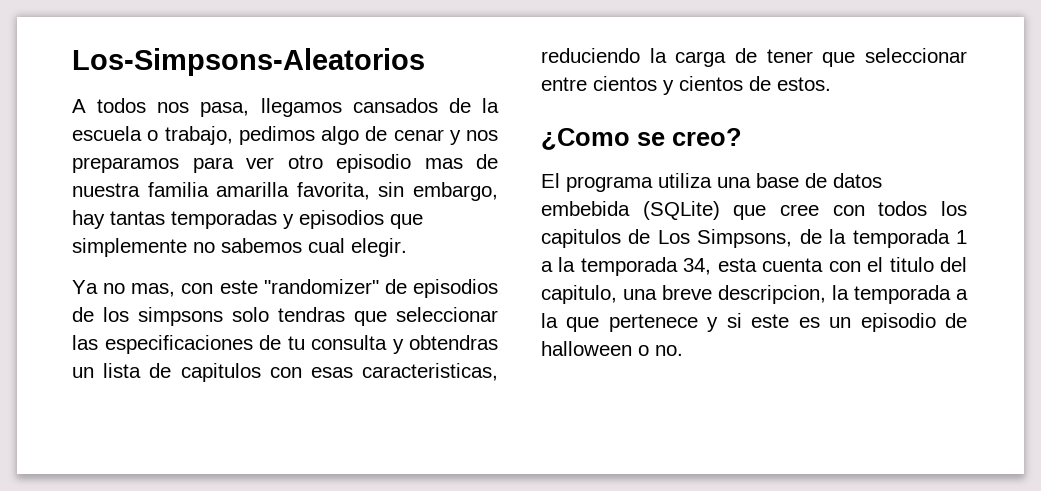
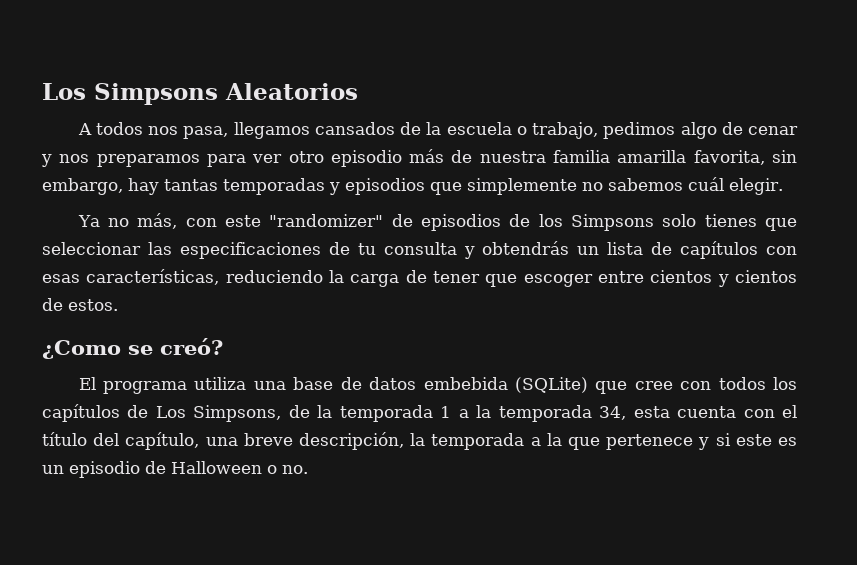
[72,48,425,76] Los-Simpsons-Aleatorios -> [42,83,358,105] Los Simpsons Aleatorios
[424,158,463,169] mas -> [409,149,445,163] más
[308,238,345,253] cual -> [688,177,724,191] cuál
[131,283,176,297] mas, -> [137,213,178,229] más,
[138,307,345,326] simpsons solo tendras -> [570,214,757,231] Simpsons solo tienes
[409,335,498,350] obtendras -> [482,241,570,255] obtendrás
[180,363,261,382] capitulos -> [680,241,759,259] capítulos
[362,363,498,381] caracteristicas, -> [86,269,220,285] características,
[865,48,967,63] seleccionar -> [523,274,593,287] escoger
[672,128,742,146] creo? -> [160,338,223,355] creó?
[541,229,621,248] capitulos -> [42,404,120,422] capítulos
[889,257,968,272] [541,285,617,304] titulo del capitulo, -> [42,432,200,450] título del capítulo,
[718,285,826,304] descripcion, -> [299,432,404,450] descripción,
[541,341,632,356] halloween -> [171,461,262,474] Halloween

